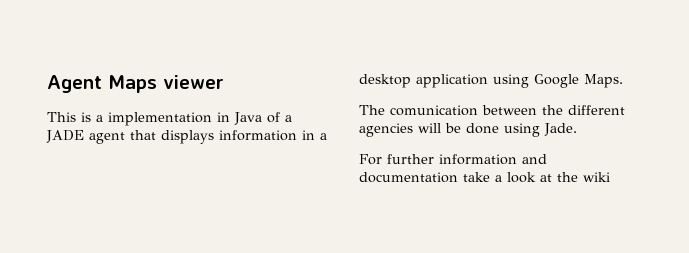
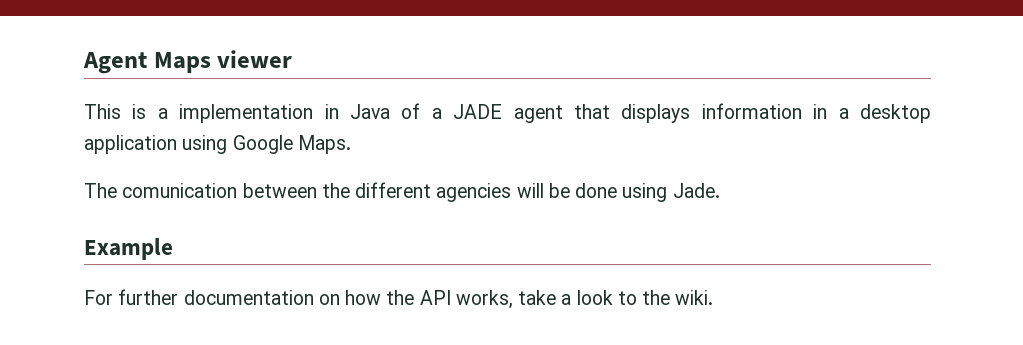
(577, 129) none -> [84,238,173,260] // Example
[439,154,547,165] [359,172,610,183] information and documentation take a look at the wiki -> [183,290,714,309] documentation on how the API works, take a look to the wiki.

